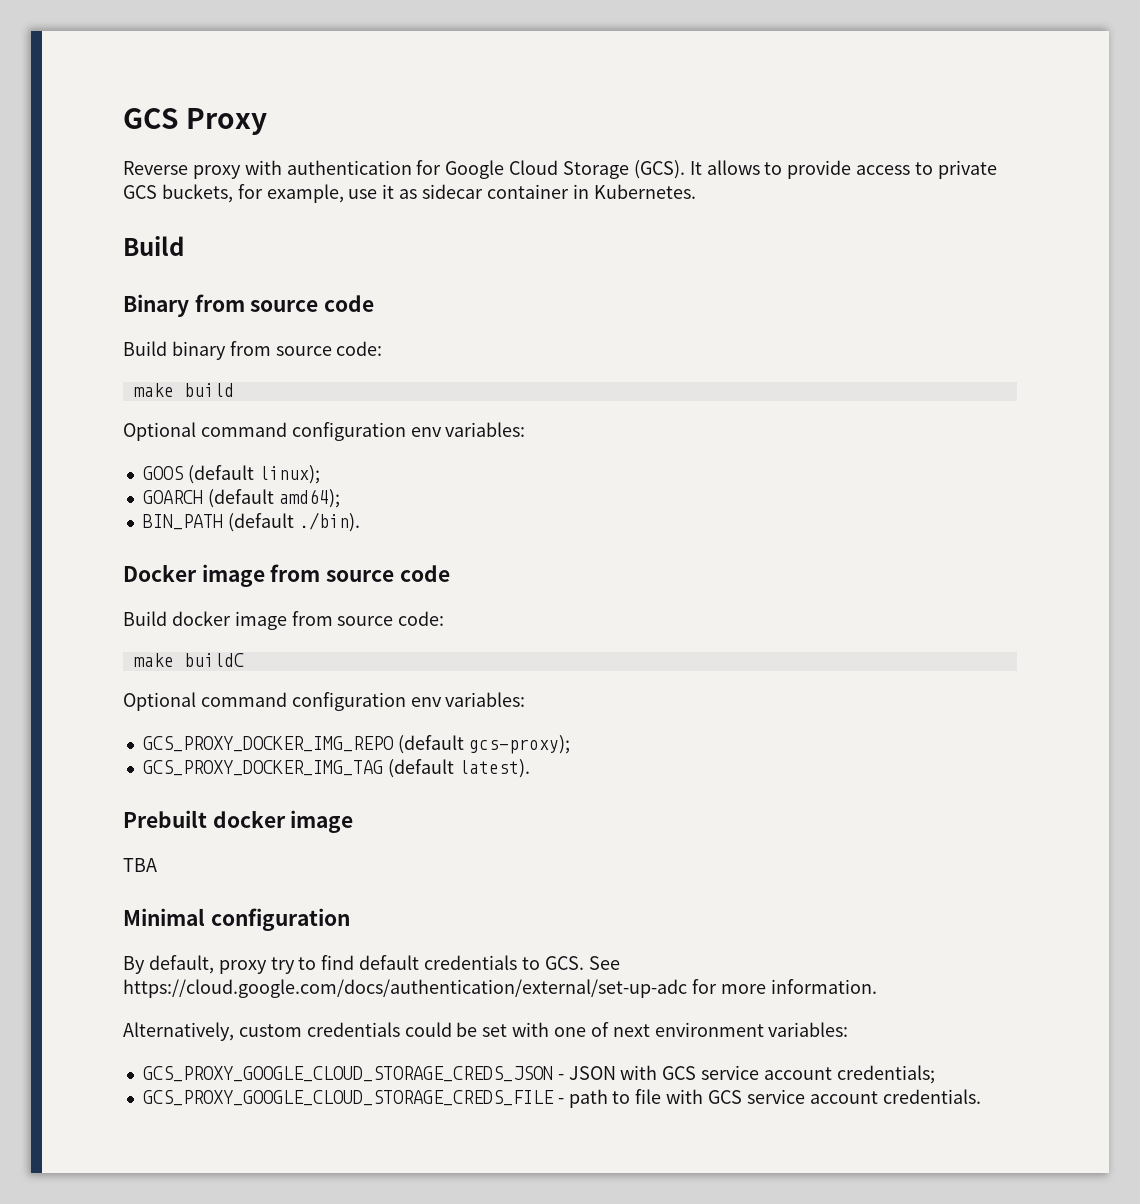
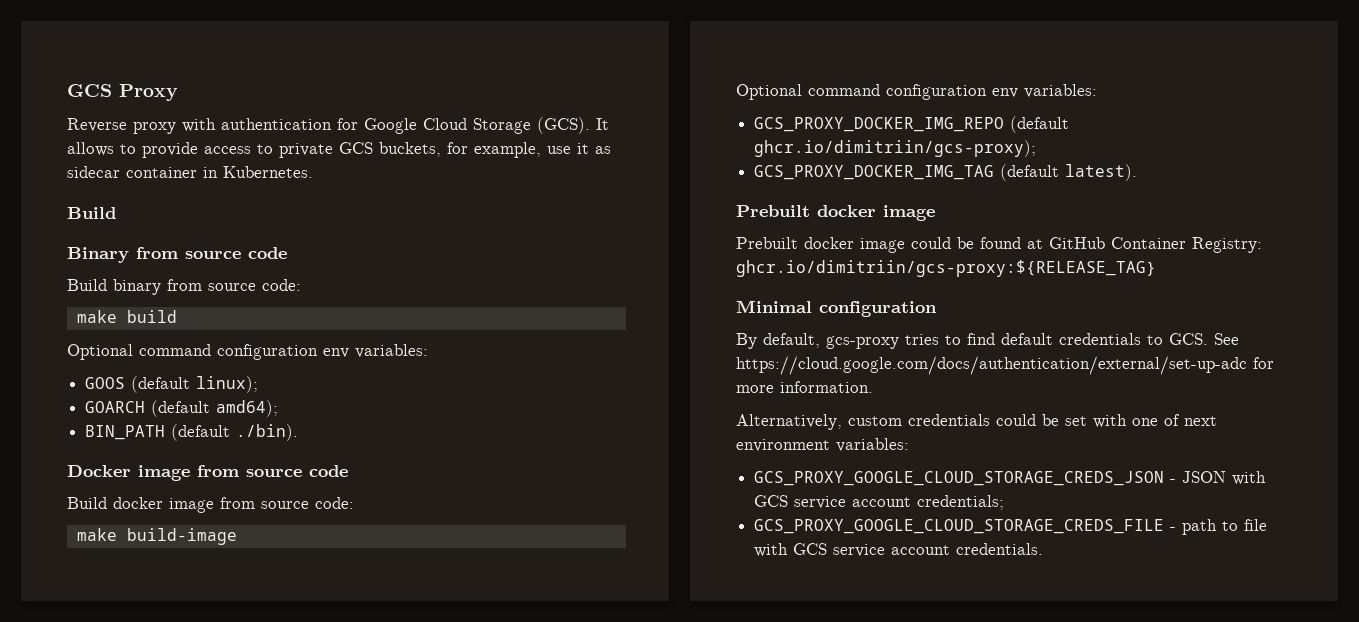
[183,653,244,667] buildC -> [126,528,237,545] build-image
[468,735,570,754] gcs-proxy); -> [754,140,1037,157] ghcr.io/dimitriin/gcs-proxy);
[123,858,157,872] TBA -> [736,237,1262,253] [736,260,1156,277] Prebuilt docker image could be found at GitHub Container Registry: ghcr.io/dimitriin/gcs-proxy:${RELEASE_TAG}
[218,957,295,974] proxy try -> [826,334,939,349] gcs-proxy tries

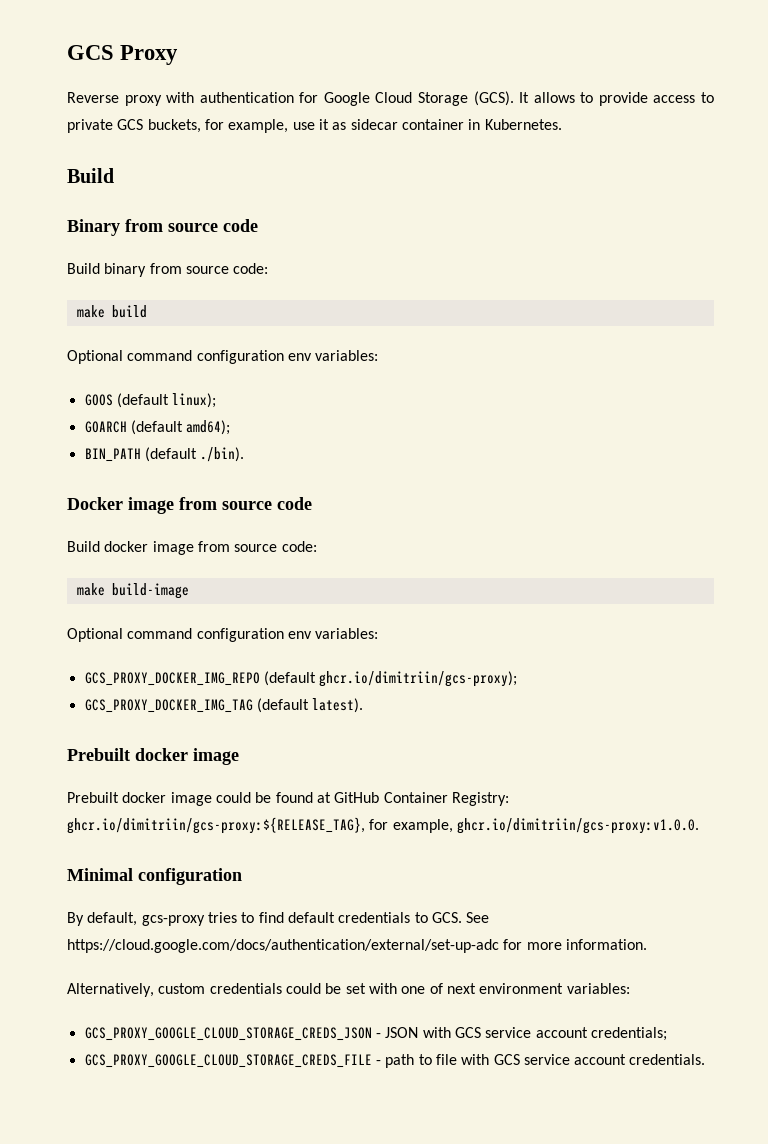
[736,260,1156,277] ghcr.io/dimitriin/gcs-proxy:${RELEASE_TAG} -> [67,817,699,834] ghcr.io/dimitriin/gcs-proxy:${RELEASE_TAG}, for example, ghcr.io/dimitriin/gcs-proxy:v1.0.0.

